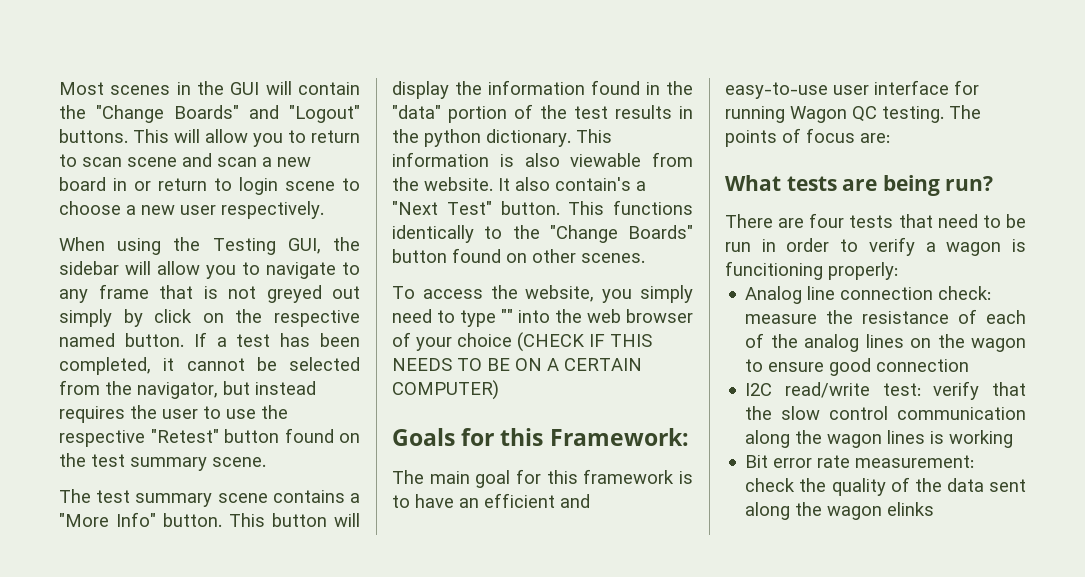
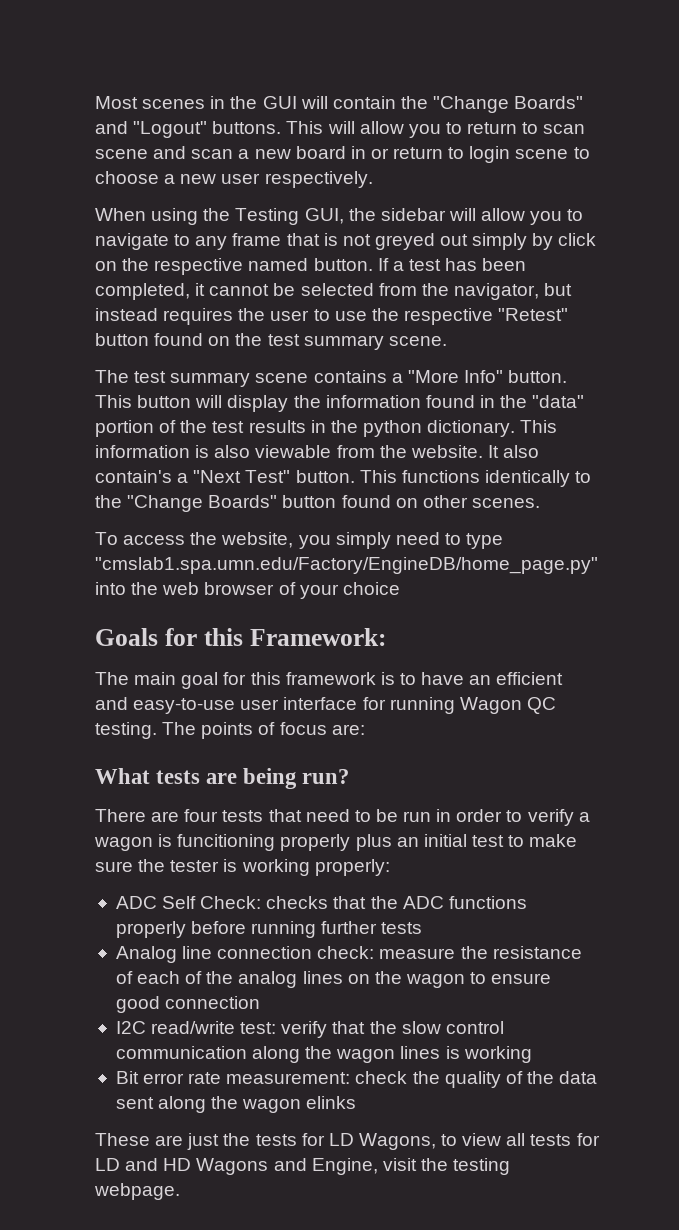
[501,309,513,323] "" -> [95,557,598,574] "cmslab1.spa.umn.edu/Factory/EngineDB/home_page.py"
[517,332,652,352] [392,358,642,371] [392,380,499,400] (CHECK IF THIS NEEDS TO BE ON A CERTAIN COMPUTER) -> (400, 588) none
[828,262,898,280] properly: -> [280,834,578,851] [95,859,390,876] [115,896,527,909] [115,921,423,938] properly plus an initial test to make sure the tester is working properly: // ADC Self Check: checks that the ADC functions properly before running further tests
(935, 509) none -> [95,1133,600,1150] [95,1158,511,1175] [94,1183,180,1200] // These are just the tests for LD Wagons, to view all tests for LD and HD Wagons and Engine, visit the testing webpage.

